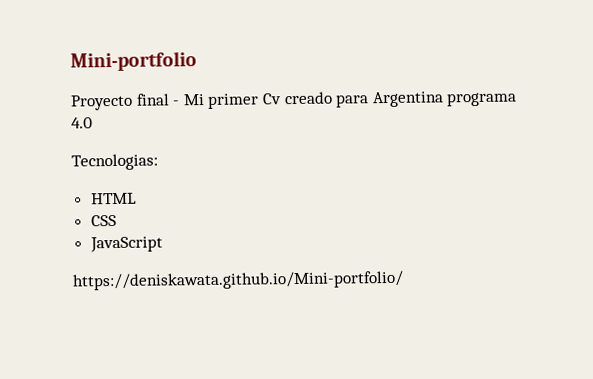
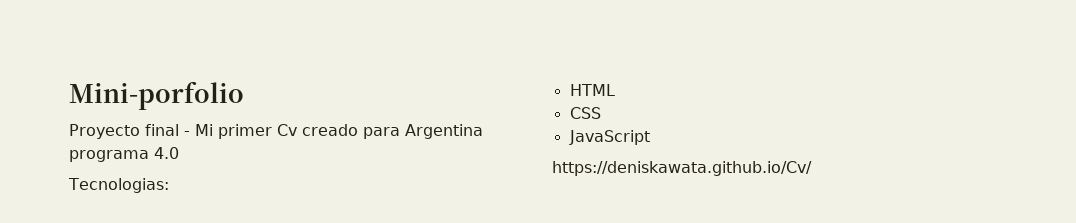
[70,51,197,72] Mini-portfolio -> [69,81,244,110] Mini-porfolio
[72,270,404,291] https://deniskawata.github.io/Mini-portfolio/ -> [552,161,812,176] https://deniskawata.github.io/Cv/

